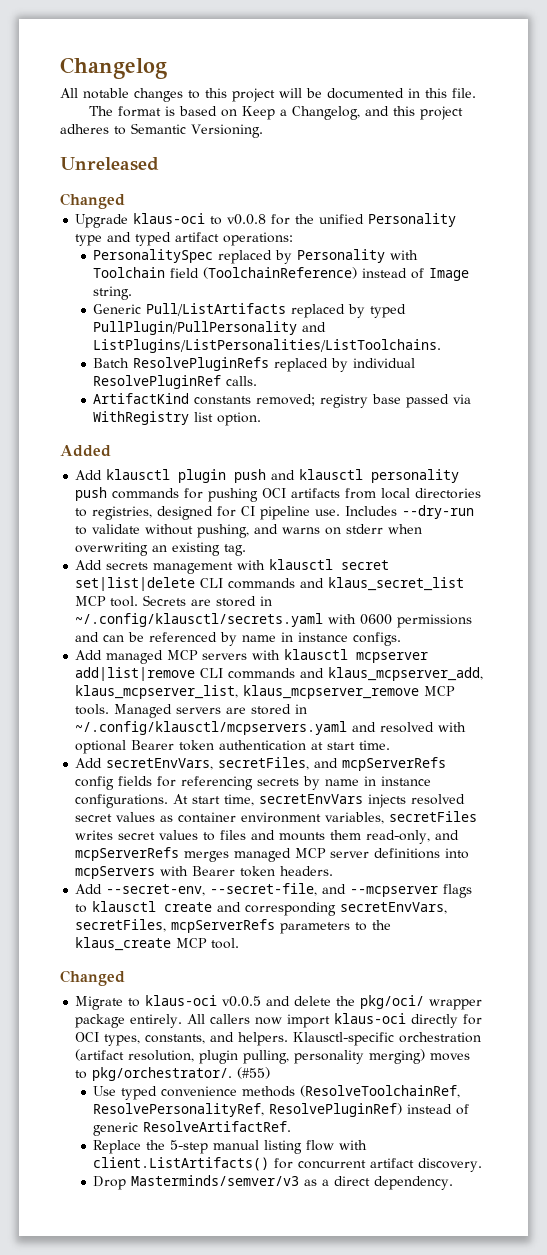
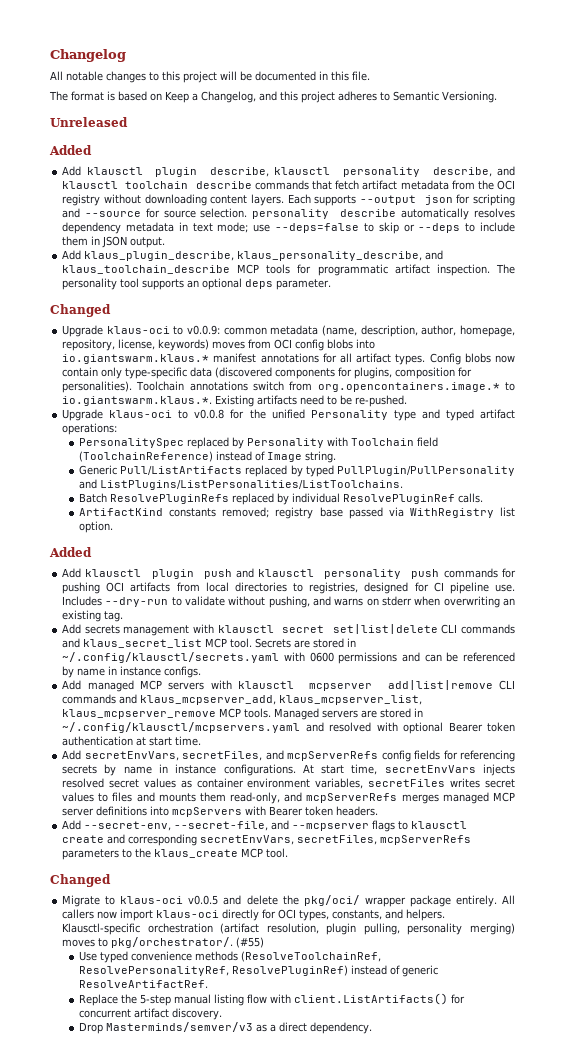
[60,193,125,209] Changed -> [49,145,92,155] [62,166,515,177] [62,180,515,190] [62,194,515,206] [62,208,515,220] [62,222,515,234] [62,236,166,248] [62,250,444,261] [62,264,515,276] [62,278,332,290] [50,304,111,317] [62,325,515,337] [62,339,376,351] [62,353,515,365] [62,367,473,379] [62,381,515,393] [62,395,408,407] Added // Add klausctl plugin describe, klausctl personality describe, and klausctl toolchain describe commands that fetch artifact metadata from the OCI registry without downloading content layers. Each supports --output json for scripting and --source for source selection. personality describe automatically resolves dependency metadata in text mode; use --deps=false to skip or --deps to include them in JSON output. // Add klaus_plugin_describe, klaus_personality_describe, and klaus_toolchain_describe MCP tools for programmatic artifact inspection. The personality tool supports an optional deps parameter. // Changed // Upgrade klaus-oci to v0.0.9: common metadata (name, description, author, homepage, repository, license, keywords) moves from OCI config blobs into io.giantswarm.klaus.* manifest annotations for all artifact types. Config blobs now contain only type-specific data (discovered components for plugins, composition for personalities). Toolchain annotations switch from org.opencontainers.image.* to io.giantswarm.klaus.*. Existing artifacts need to be re-pushed.

